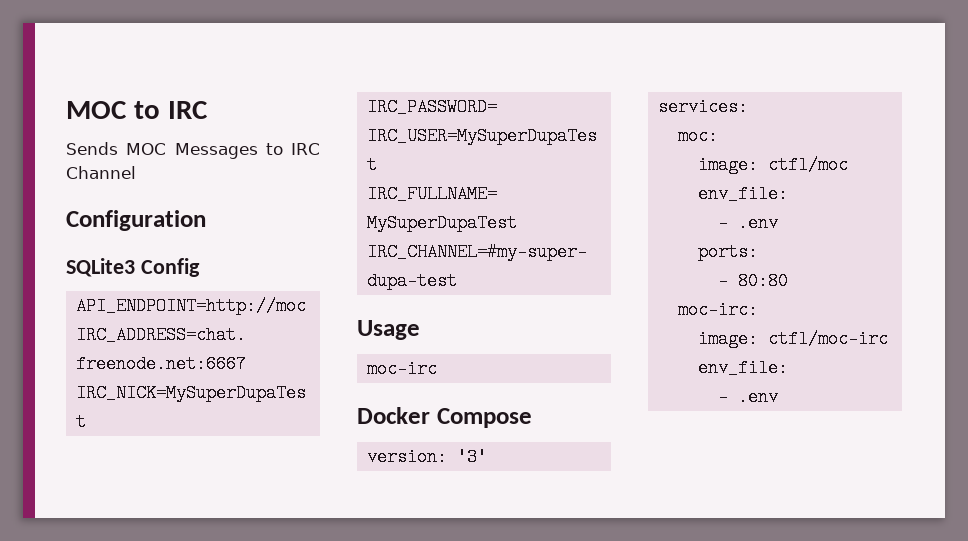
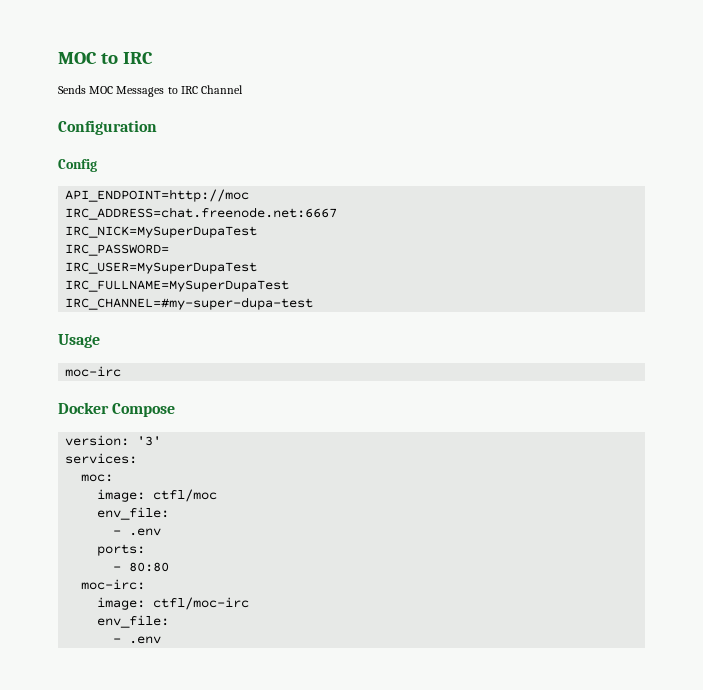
[66,258,135,277] SQLite3 -> (157, 127) none

